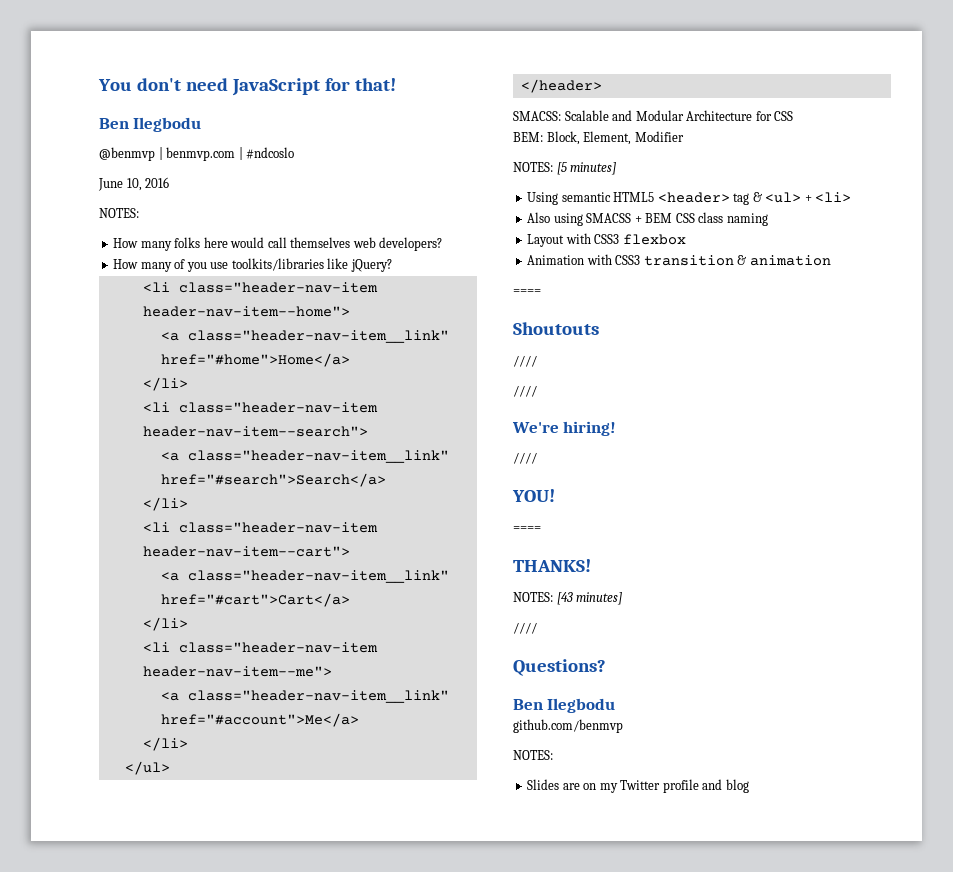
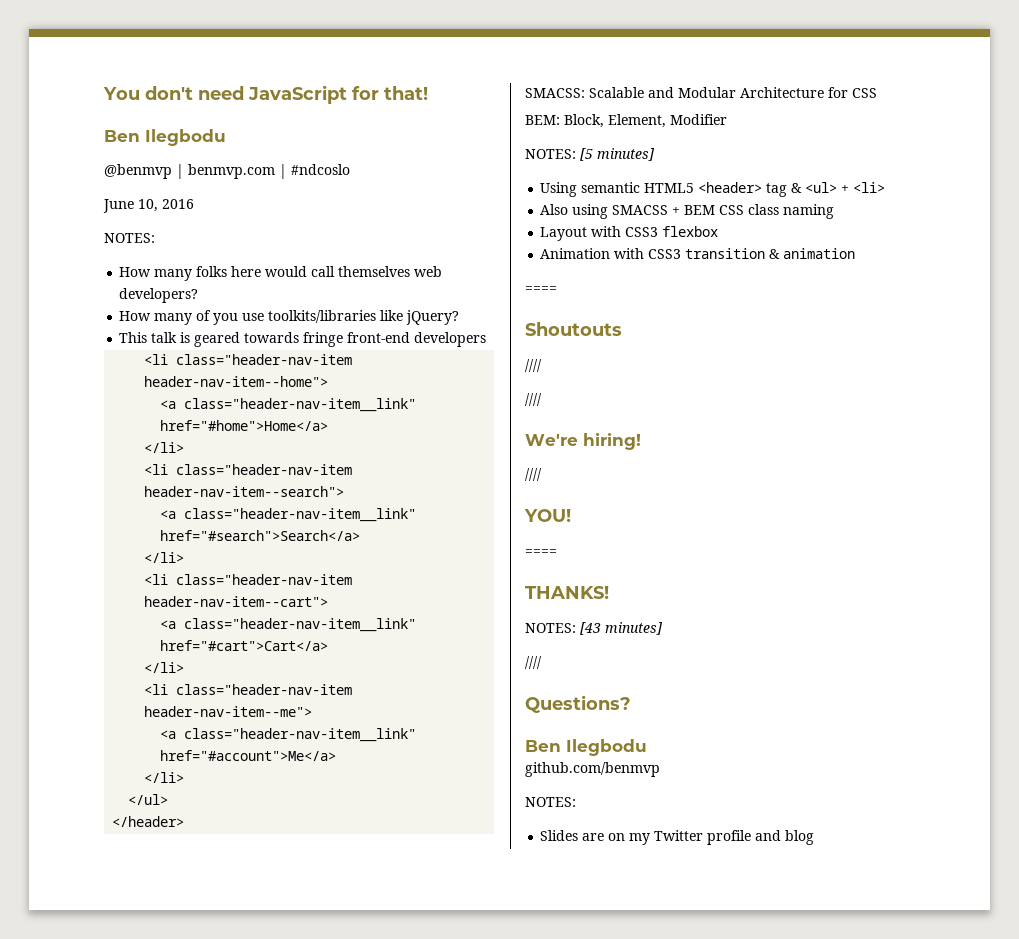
(392, 265) none -> [119,332,487,347] // This talk is geared towards fringe front-end developers

